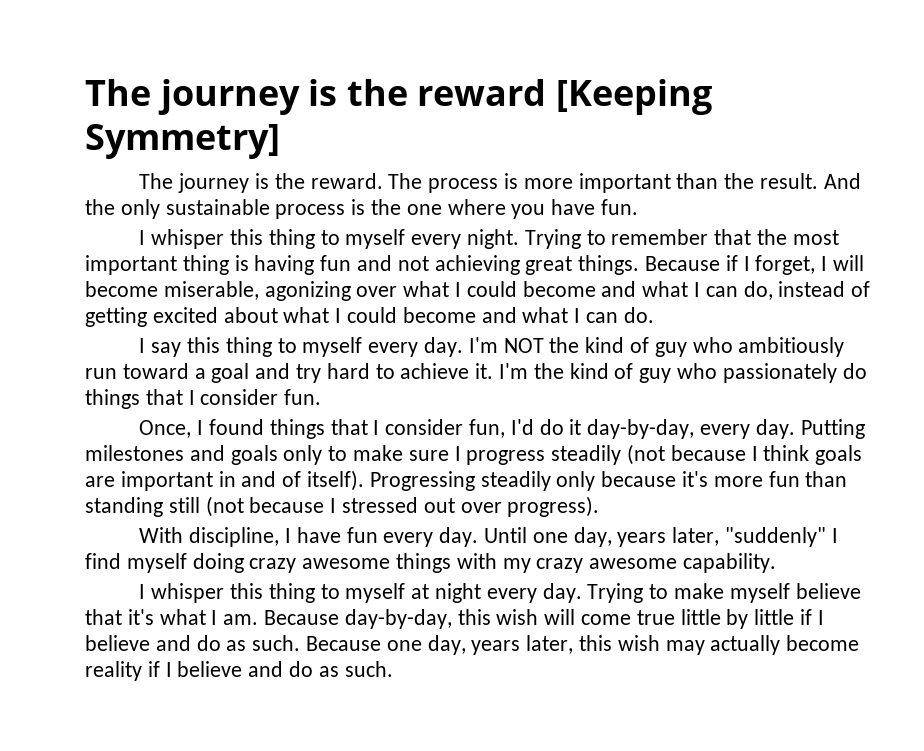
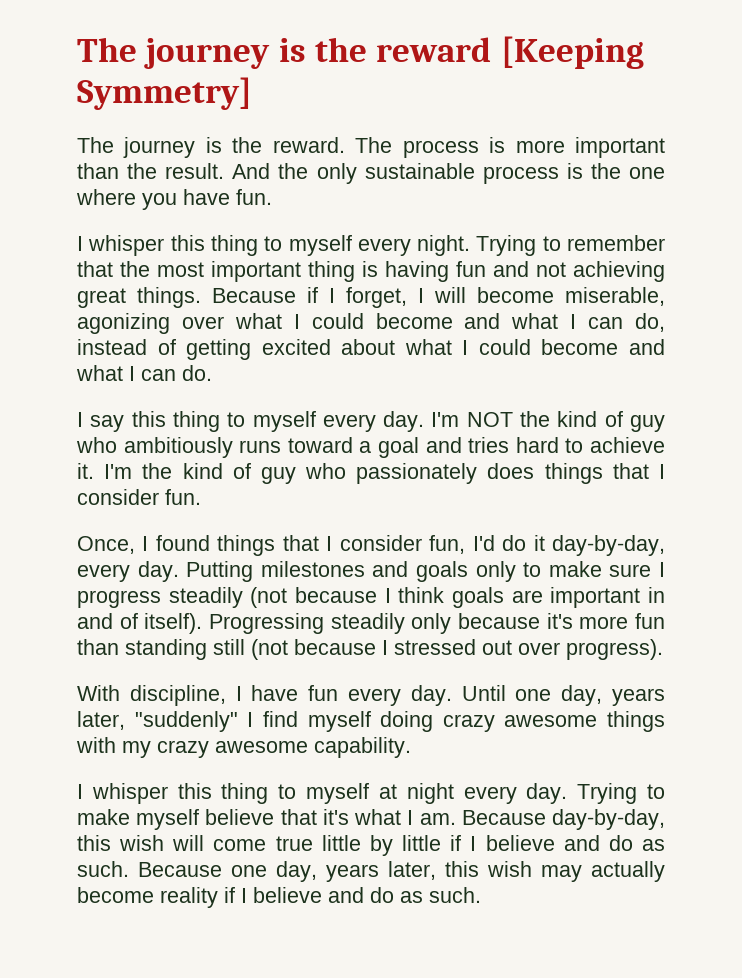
[85,368,117,379] run -> [239,440,282,453] runs
[296,364,322,383] try -> [468,437,510,453] tries
[842,363,867,379] do -> [487,463,535,479] does

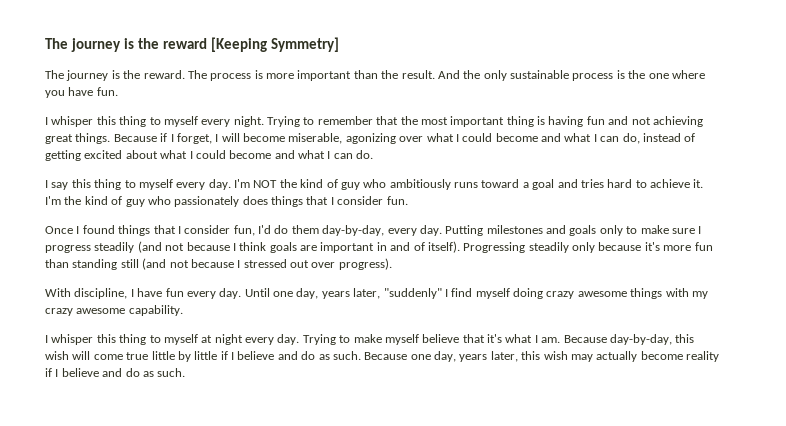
[77,536,135,554] Once, -> [45,226,73,234] Once
[533,535,545,551] it -> [291,225,319,234] them
[250,587,288,608] (not -> [137,241,185,253] (and not
[251,639,288,660] (not -> [142,258,189,270] (and not

